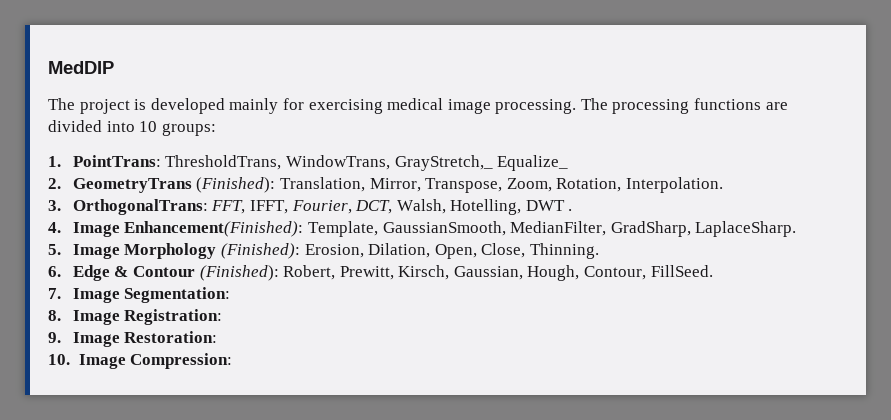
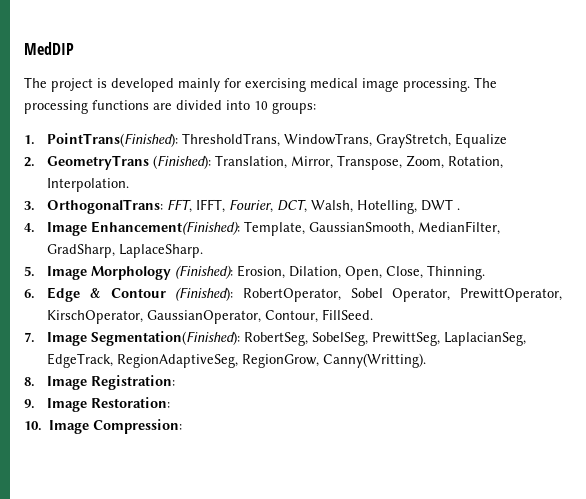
[72,155,161,167] PointTrans: -> [47,133,179,147] PointTrans(Finished):
[394,155,569,171] GrayStretch,_ Equalize_ -> [376,133,508,148] GrayStretch, Equalize
[283,265,713,281] [48,287,231,303] Robert, Prewitt, Kirsch, Gaussian, Hough, Contour, FillSeed. // 7. Image Segmentation: -> [242,288,562,302] [47,309,374,324] [24,331,527,346] [47,353,427,368] RobertOperator, Sobel Operator, PrewittOperator, KirschOperator, GaussianOperator, Contour, FillSeed. // 7. Image Segmentation(Finished): RobertSeg, SobelSeg, PrewittSeg, LaplacianSeg, EdgeTrack, RegionAdaptiveSeg, RegionGrow, Canny(Writting).

